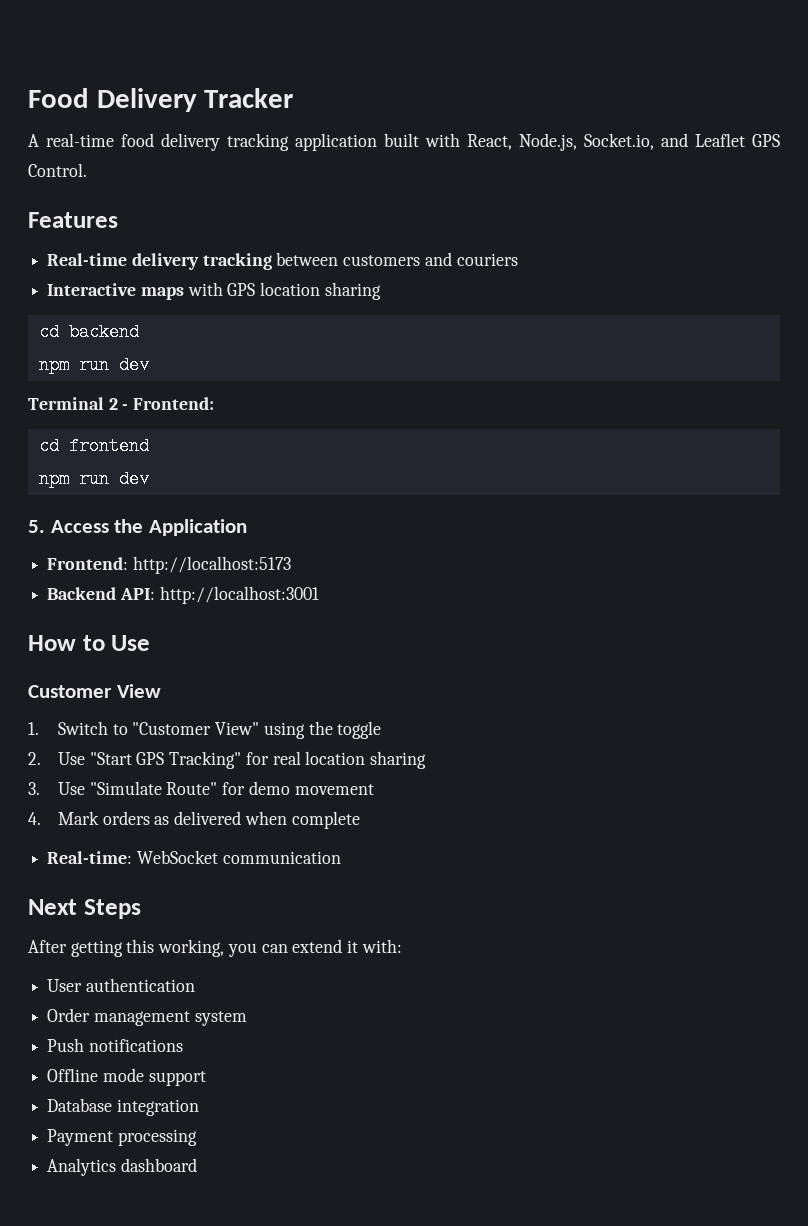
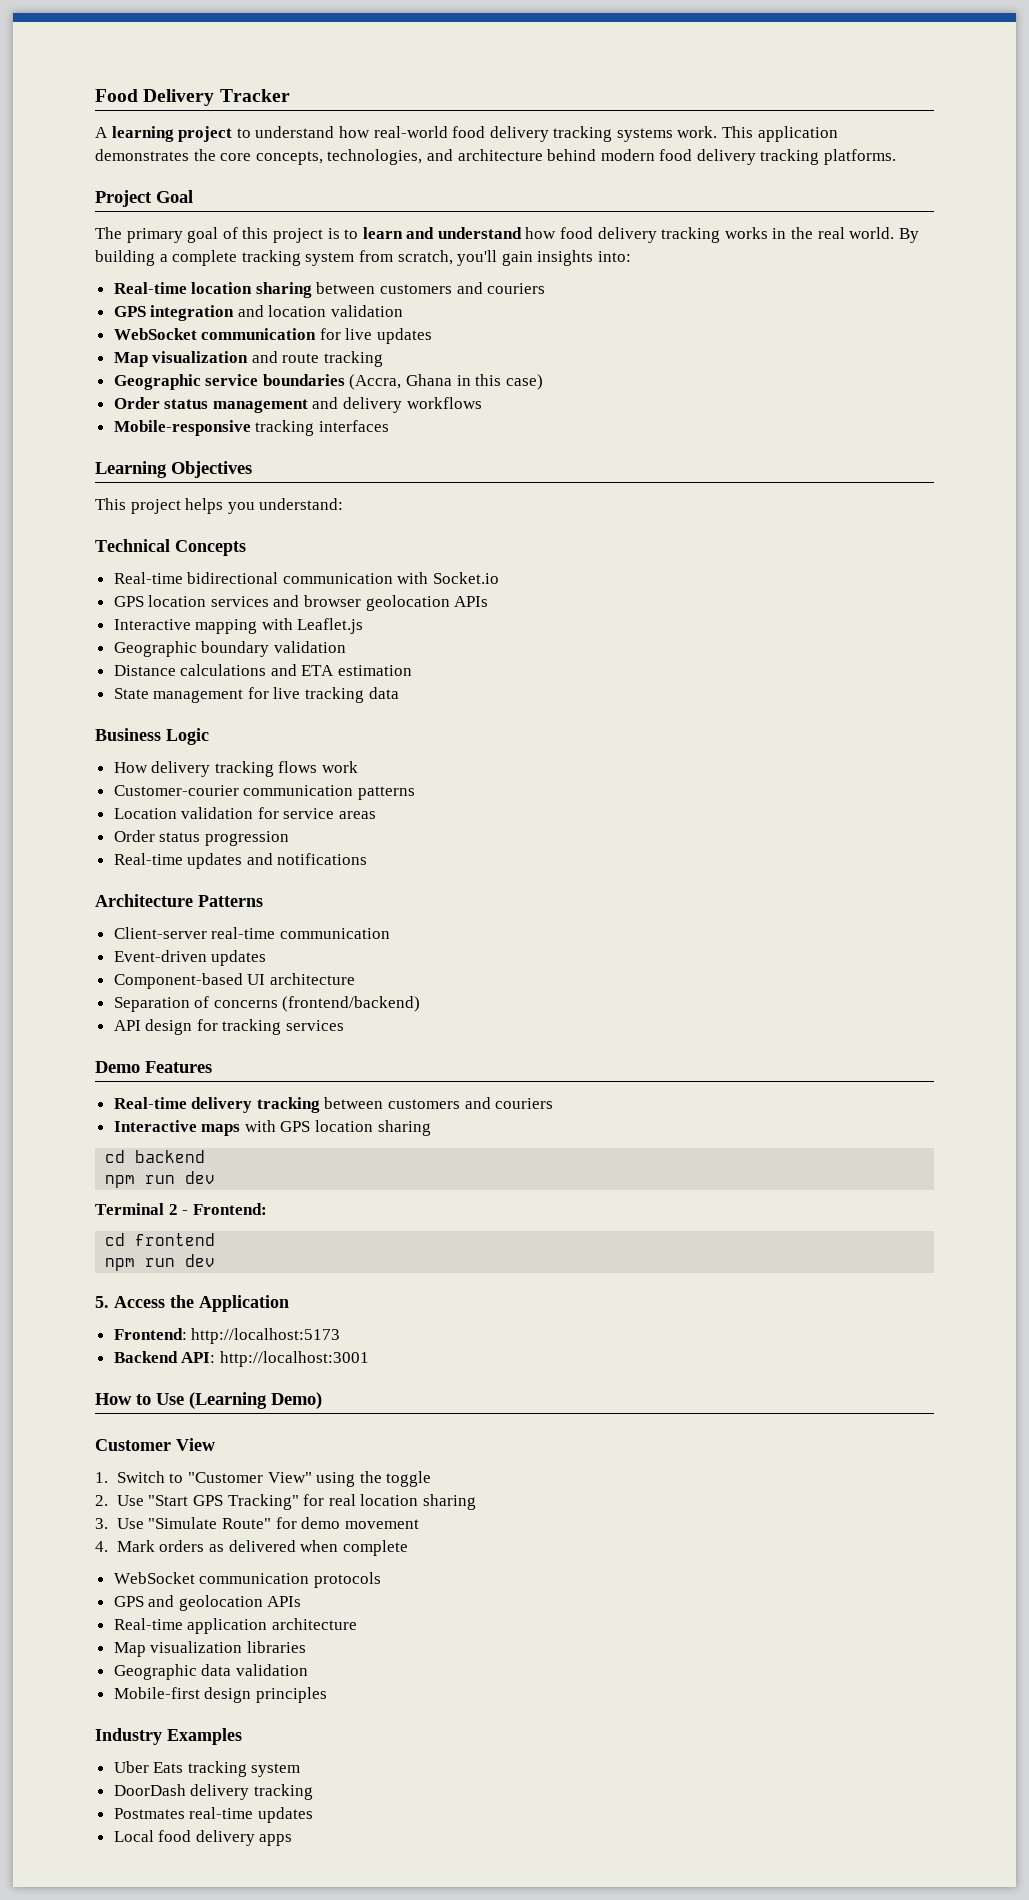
[46,133,780,151] [28,163,87,177] real-time food delivery tracking application built with React, Node.js, Socket.io, and Leaflet GPS Control. // -> [111,126,838,142] [95,149,897,165] [95,190,193,207] [95,227,919,243] [95,250,631,266] [113,282,546,298] [113,305,404,321] [113,328,433,344] [113,351,384,367] [113,374,543,390] [113,397,482,413] [113,420,389,436] [95,461,252,478] [95,498,344,514] [95,539,246,556] [113,572,500,584] [113,595,489,611] [113,618,364,634] [113,641,346,657] [113,664,413,676] [113,687,399,703] [95,728,209,745] [113,761,359,777] [113,785,415,800] [113,807,377,819] [113,830,289,846] [113,853,368,869] [95,894,263,907] [113,927,390,939] [113,950,267,966] [113,973,355,989] [113,996,421,1012] [113,1019,345,1035] [95,1061,140,1073] learning project to understand how real-world food delivery tracking systems work. This application demonstrates the core concepts, technologies, and architecture behind modern food delivery tracking platforms. // Project Goal // The primary goal of this project is to learn and understand how food delivery tracking works in the real world. By building a complete tracking system from scratch, you'll gain insights into: // Real-time location sharing between customers and couriers // GPS integration and location validation // WebSocket communication for live updates // Map visualization and route tracking // Geographic service boundaries (Accra, Ghana in this case) // Order status management and delivery workflows // Mobile-responsive tracking interfaces // Learning Objectives // This project helps you understand: // Technical Concepts // Real-time bidirectional communication with Socket.io // GPS location services and browser geolocation APIs // Interactive mapping with Leaflet.js // Geographic boundary validation // Distance calculations and ETA estimation // State management for live tracking data // Business Logic // How delivery tracking flows work // Customer-courier communication patterns // Location validation for service areas // Order status progression // Real-time updates and notifications // Architecture Patterns // Client-server real-time communication // Event-driven updates // Component-based UI architecture // Separation of concerns (frontend/backend) // API design for tracking services // Demo
(151, 643) none -> [189,1392,322,1409] (Learning Demo)
[47,850,341,864] [28,899,141,919] [28,939,402,957] [47,978,195,992] [47,1008,247,1026] [47,1038,183,1052] [47,1068,206,1086] [47,1098,199,1116] [47,1129,197,1146] [47,1158,197,1176] Real-time: WebSocket communication // Next Steps // After getting this working, you can extend it with: // User authentication // Order management system // Push notifications // Offline mode support // Database integration // Payment processing // Analytics dashboard -> [113,1572,381,1588] [113,1595,302,1611] [113,1618,357,1634] [113,1641,306,1657] [113,1664,308,1680] [113,1687,327,1703] [95,1728,242,1745] [113,1761,301,1777] [113,1784,313,1800] [113,1807,313,1823] [113,1830,293,1846] WebSocket communication protocols // GPS and geolocation APIs // Real-time application architecture // Map visualization libraries // Geographic data validation // Mobile-first design principles // Industry Examples // Uber Eats tracking system // DoorDash delivery tracking // Postmates real-time updates // Local food delivery apps

